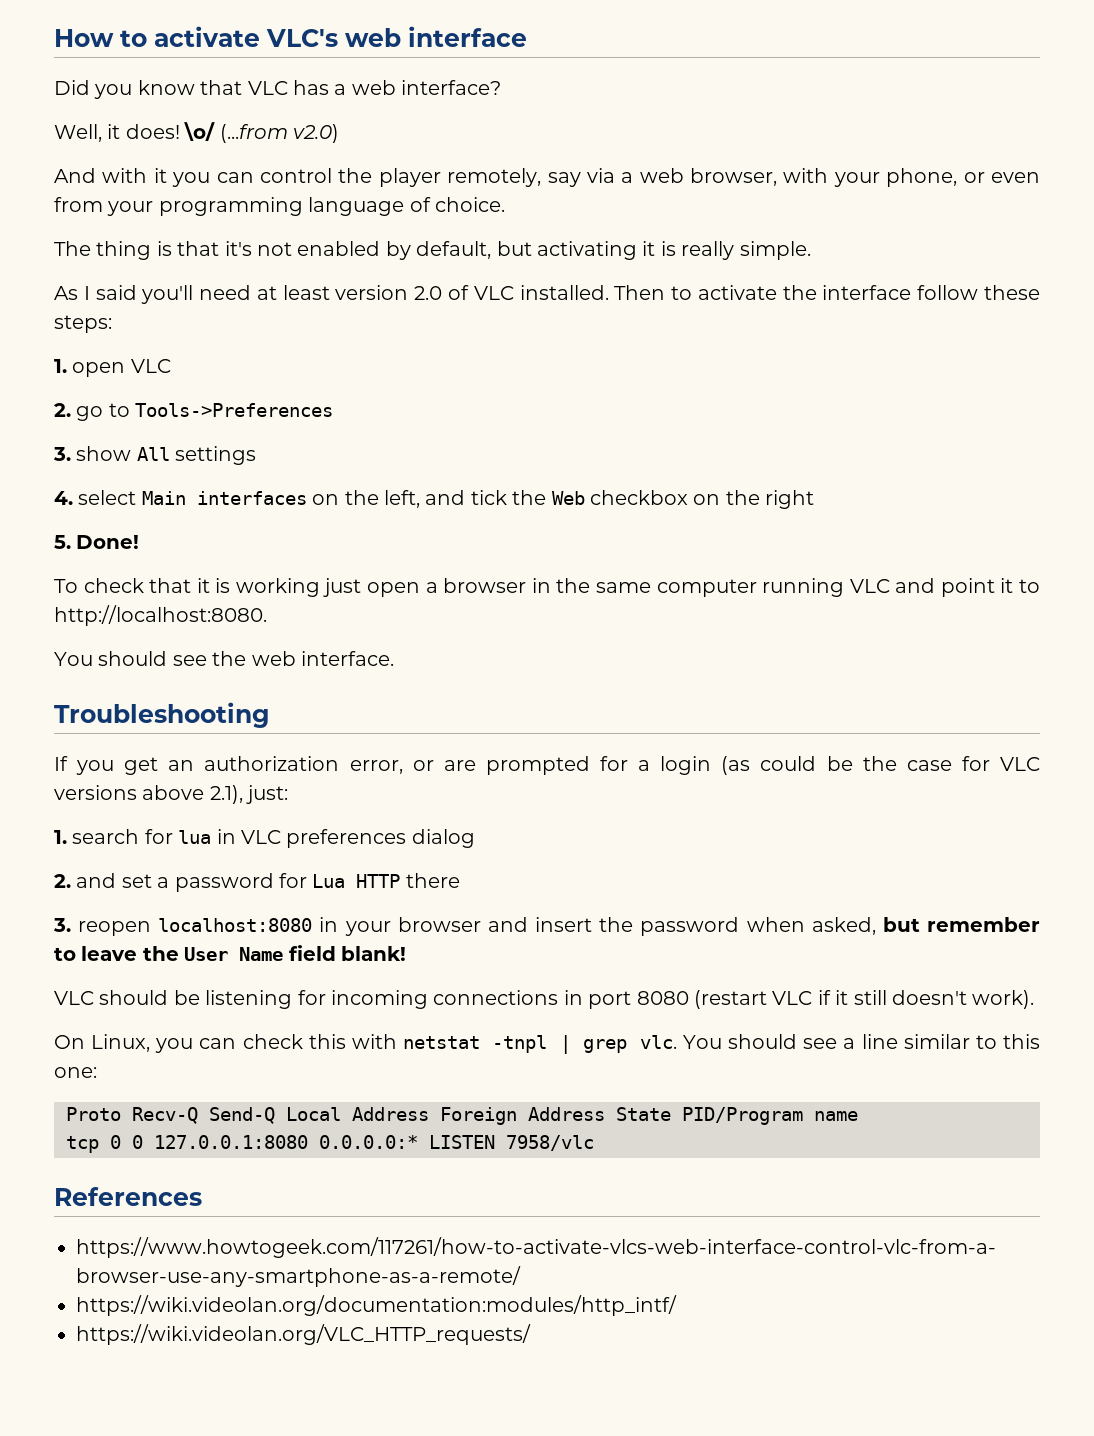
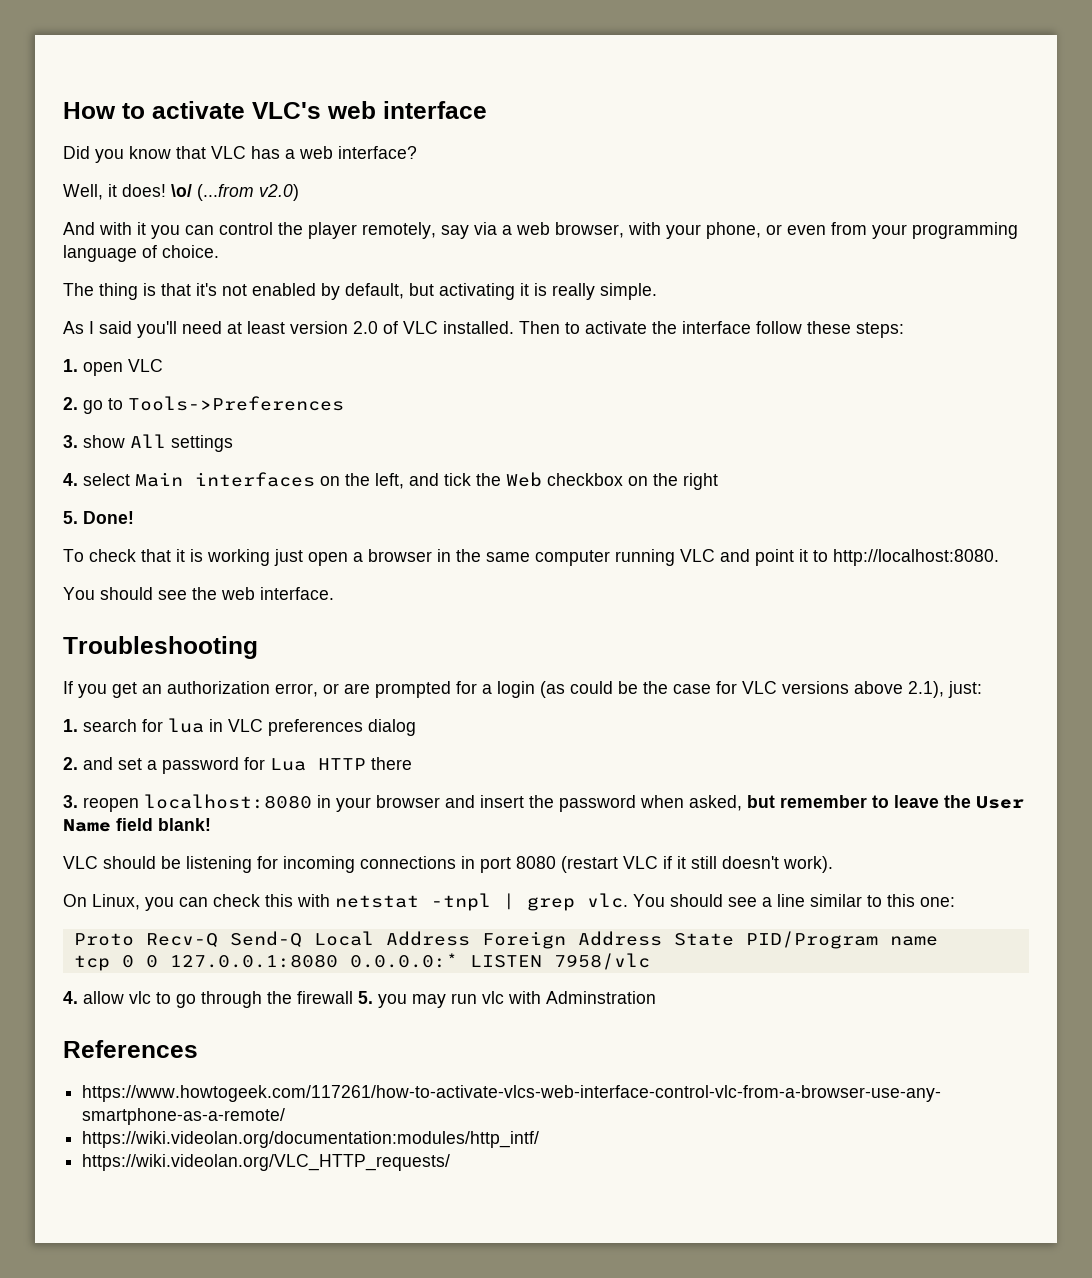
(594, 1143) none -> [63,991,656,1008] // 4. allow vlc to go through the firewall 5. you may run vlc with Adminstration

